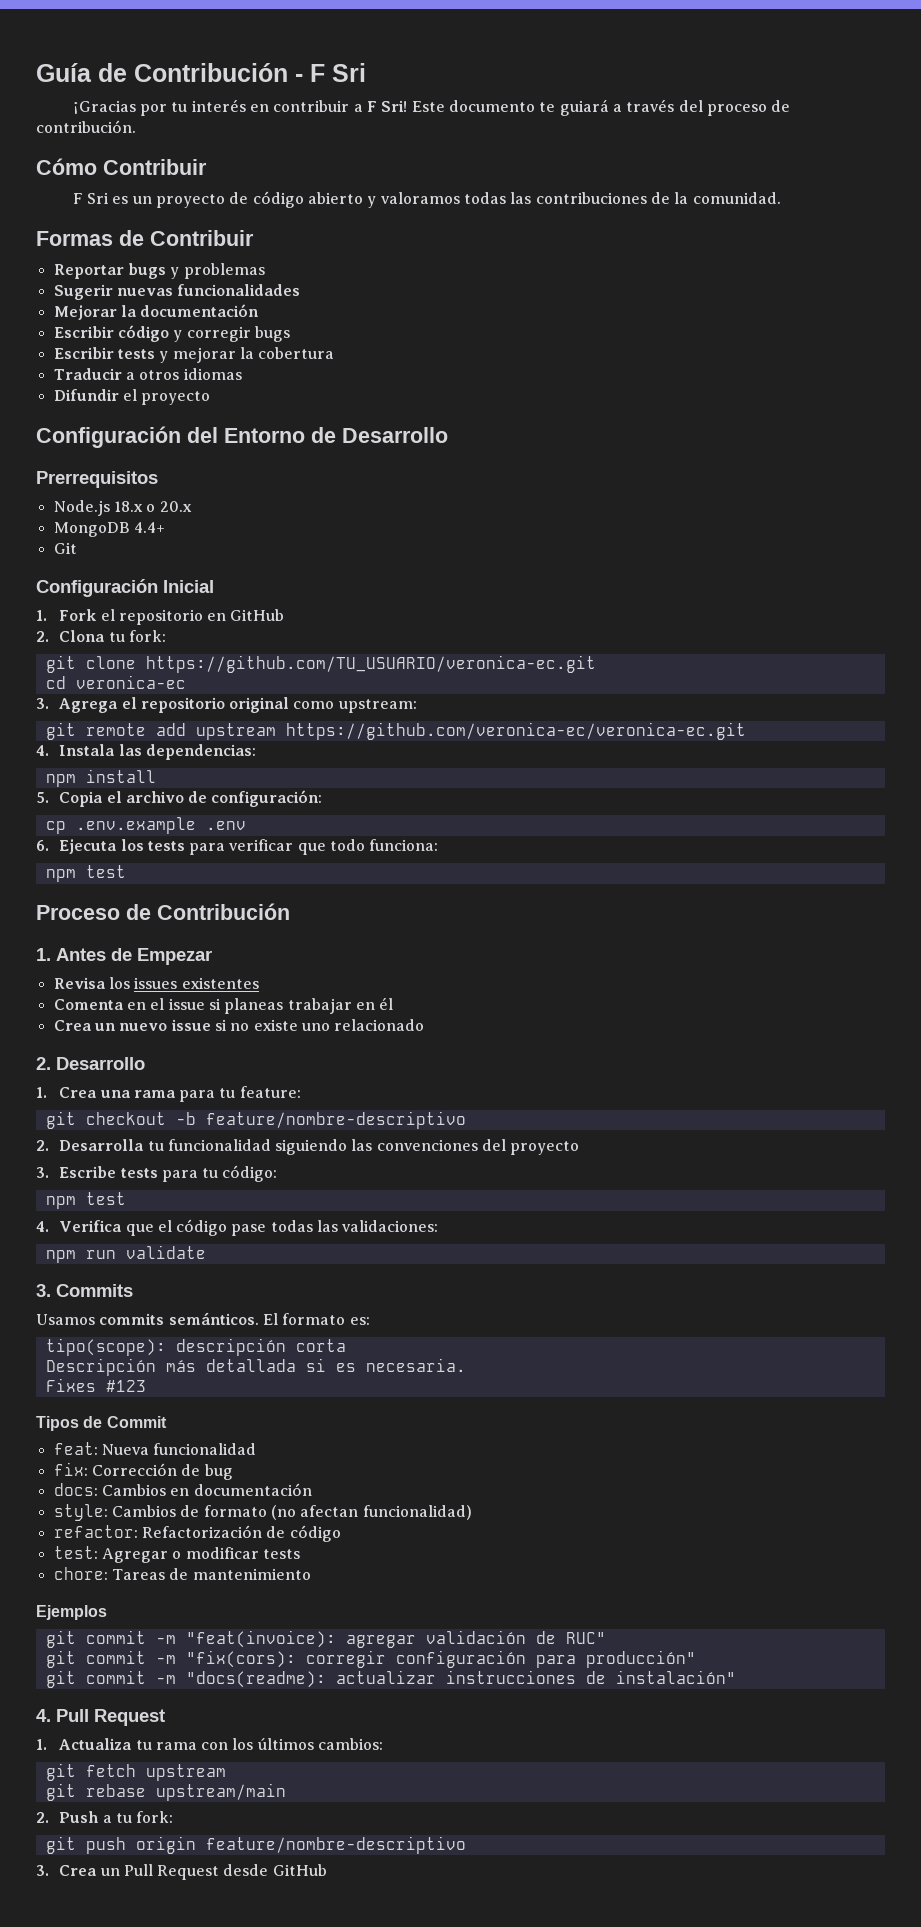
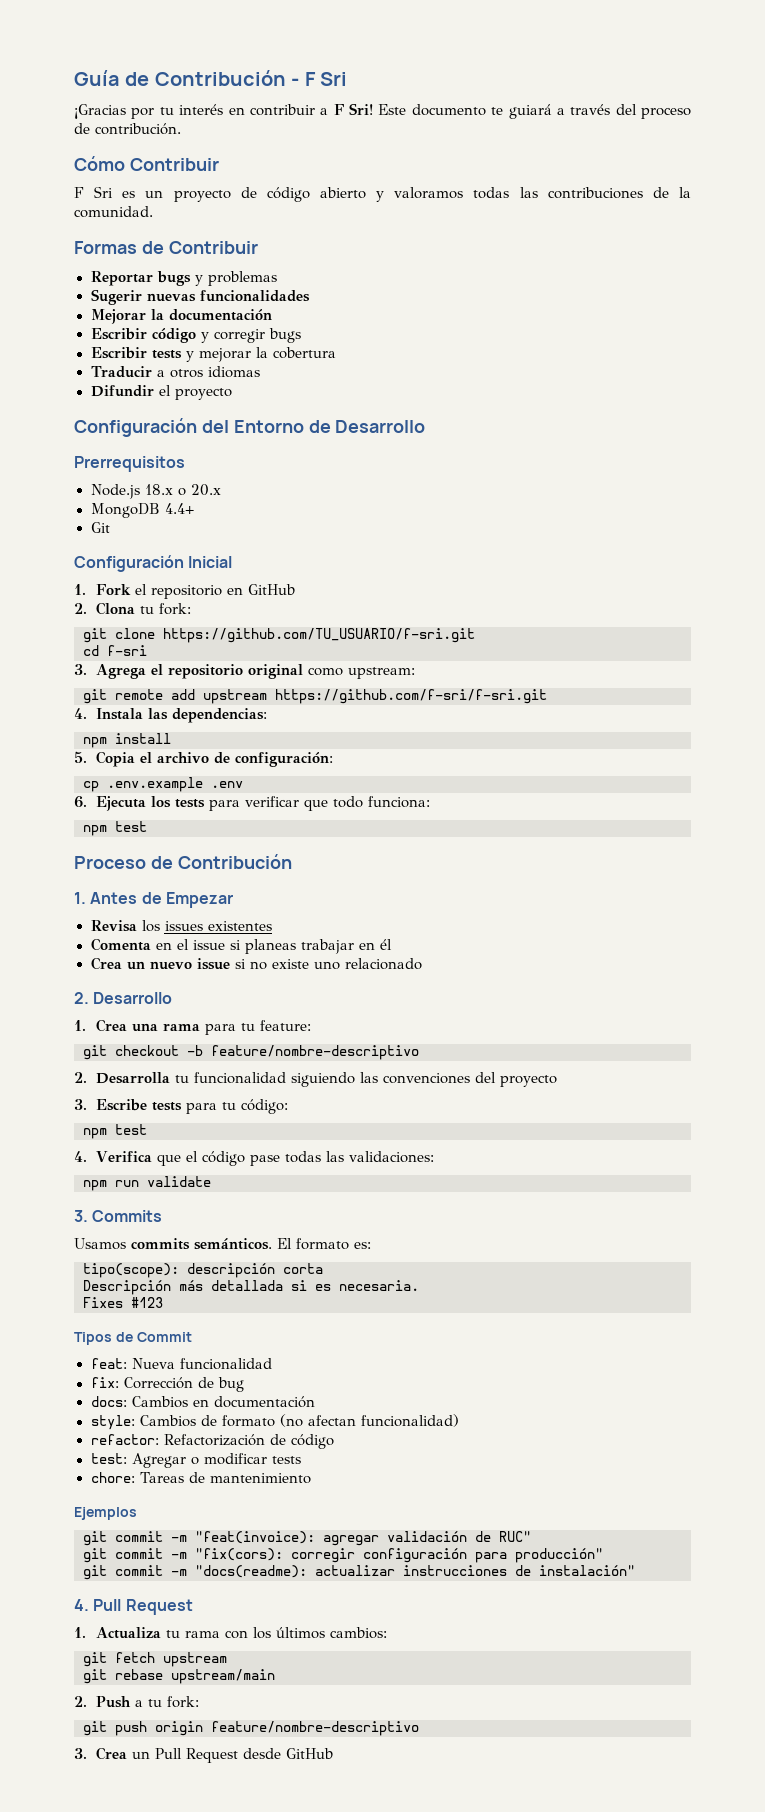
[145,655,596,673] https://github.com/TU_USUARIO/veronica-ec.git -> [163,628,475,643] https://github.com/TU_USUARIO/f-sri.git
[75,675,186,689] veronica-ec -> [107,645,147,656] f-sri
[285,722,746,740] https://github.com/veronica-ec/veronica-ec.git -> [275,689,547,704] https://github.com/f-sri/f-sri.git

